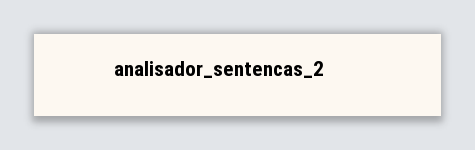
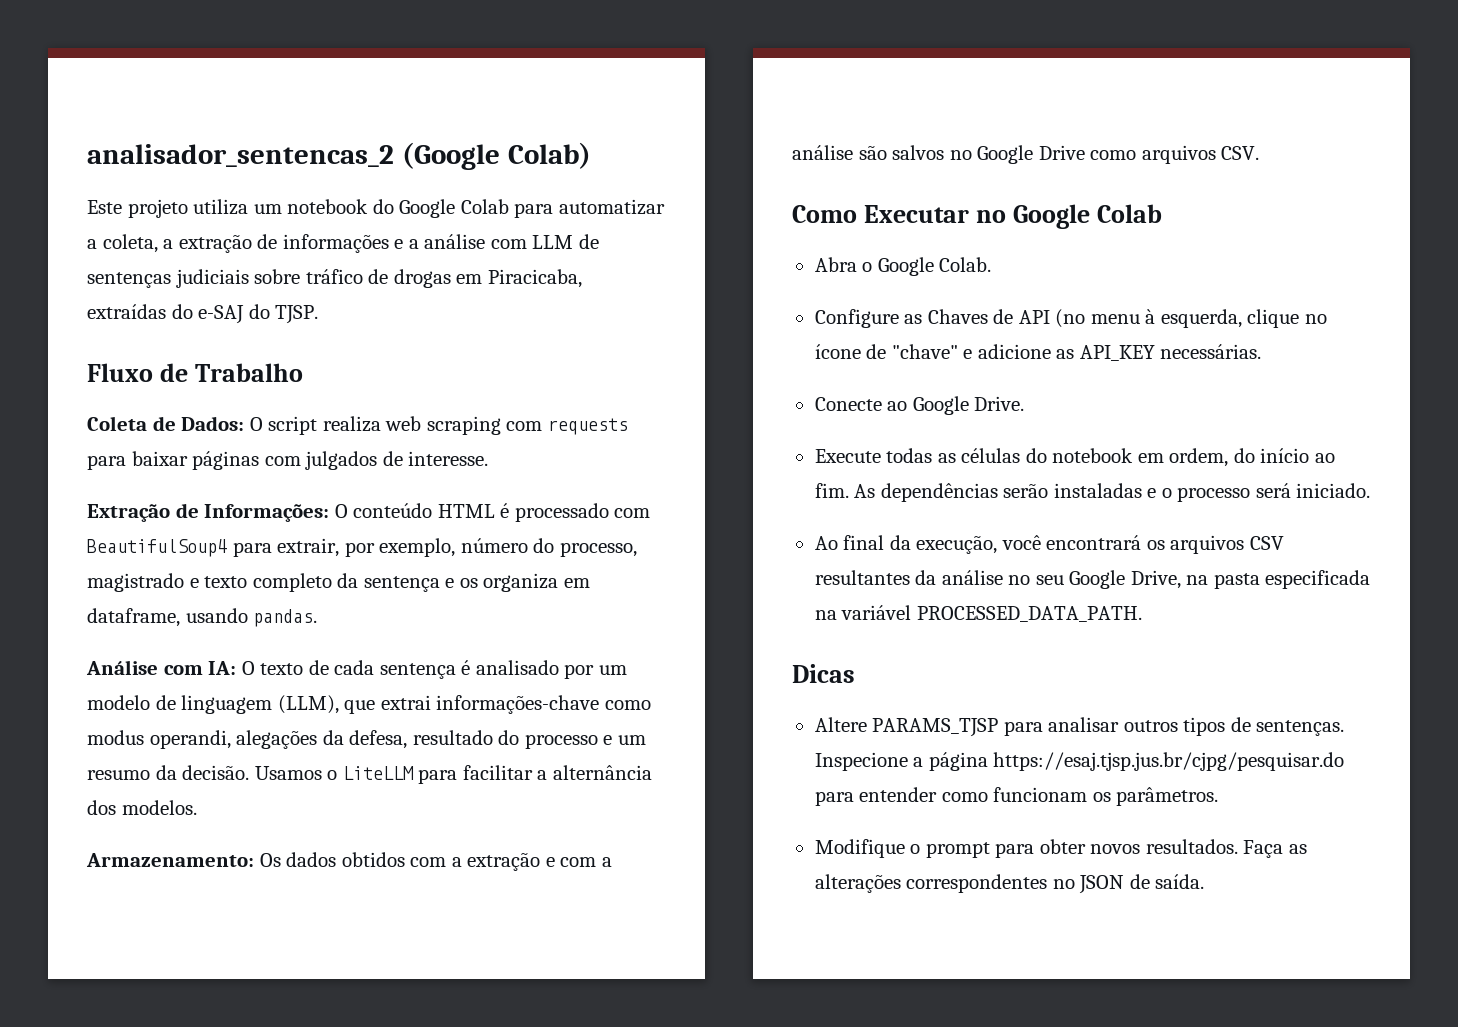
(324, 69) none -> [401,142,591,170] [87,199,665,218] [87,234,599,253] [87,269,582,288] [87,304,319,324] [87,363,303,382] [87,416,628,435] [87,451,489,470] [87,503,651,522] [87,538,637,557] [87,573,590,592] [87,608,318,627] [86,660,627,679] [87,695,651,714] [87,730,646,749] [87,765,652,784] [87,800,197,815] [86,852,612,871] [792,145,1260,164] [792,204,1162,229] [814,257,992,276] [814,309,1327,328] [814,344,1262,361] [814,396,1025,415] [814,448,1335,467] [814,483,1371,502] [814,535,1284,554] [814,570,1371,589] [814,605,1142,622] [792,664,855,683] [814,717,1345,737] [814,752,1345,771] [814,787,1219,806] [814,839,1307,858] [814,874,1205,894] (Google Colab) // Este projeto utiliza um notebook do Google Colab para automatizar a coleta, a extração de informações e a análise com LLM de sentenças judiciais sobre tráfico de drogas em Piracicaba, extraídas do e-SAJ do TJSP. // Fluxo de Trabalho // Coleta de Dados: O script realiza web scraping com requests para baixar páginas com julgados de interesse. // Extração de Informações: O conteúdo HTML é processado com BeautifulSoup4 para extrair, por exemplo, número do processo, magistrado e texto completo da sentença e os organiza em dataframe, usando pandas. // Análise com IA: O texto de cada sentença é analisado por um modelo de linguagem (LLM), que extrai informações-chave como modus operandi, alegações da defesa, resultado do processo e um resumo da decisão. Usamos o LiteLLM para facilitar a alternância dos modelos. // Armazenamento: Os dados obtidos com a extração e com a análise são salvos no Google Drive como arquivos CSV. // Como Executar no Google Colab // Abra o Google Colab. // Configure as Chaves de API (no menu à esquerda, clique no ícone de "chave" e adicione as API_KEY necessárias. // Conecte ao Google Drive. // Execute todas as células do notebook em ordem, do início ao fim. As dependências serão instaladas e o processo será iniciado. // Ao final da execução, você encontrará os arquivos CSV resultantes da análise no seu Google Drive, na pasta especificada na variável PROCESSED_DATA_PATH. // Dicas // Altere PARAMS_TJSP para analisar outros tipos de sentenças. Inspecione a página https://esaj.tjsp.jus.br/cjpg/pesquisar.do para entender como funcionam os parâmetros. // Modifique o prompt para obter novos resultados. Faça as alterações correspondentes no JSON de saída.

